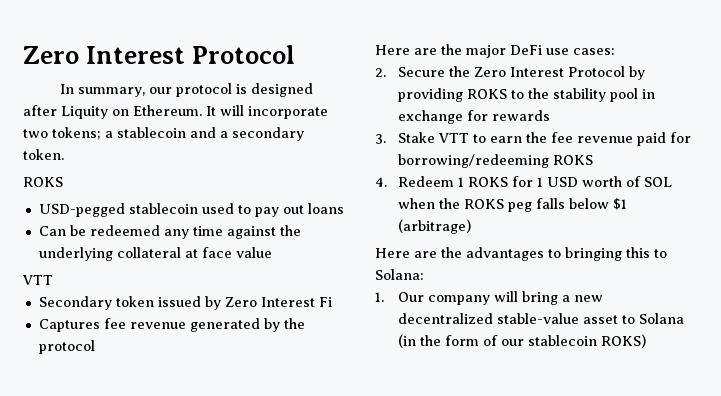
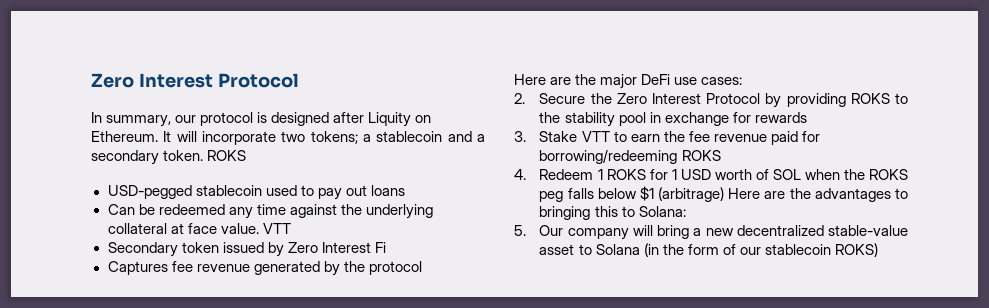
(64, 154) // -> (204, 155) none
[235,247,272,258] value // -> [220,223,259,234] value.
(471, 226) // -> (725, 194) none
[375,292,384,302] 1. -> [514,225,526,236] 5.

